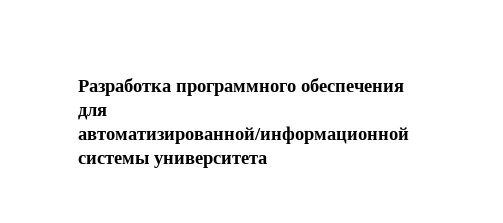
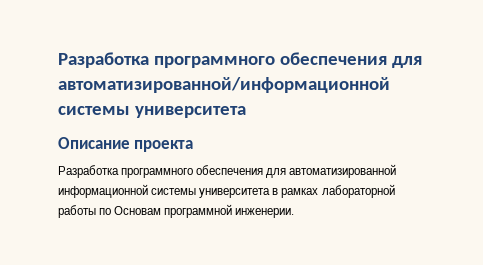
(267, 161) none -> [58,137,194,152] [58,164,397,178] [58,184,395,198] [58,204,295,218] // Описание проекта // Разработка программного обеспечения для автоматизированной информационной системы университета в рамках лабораторной работы по Основам программной инженерии.

